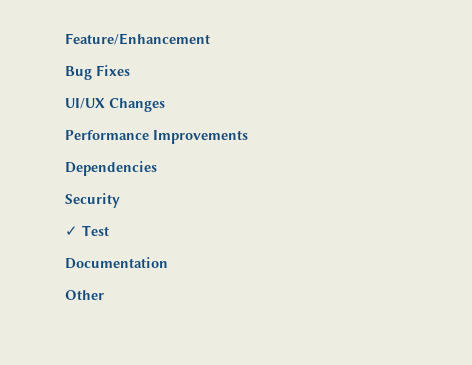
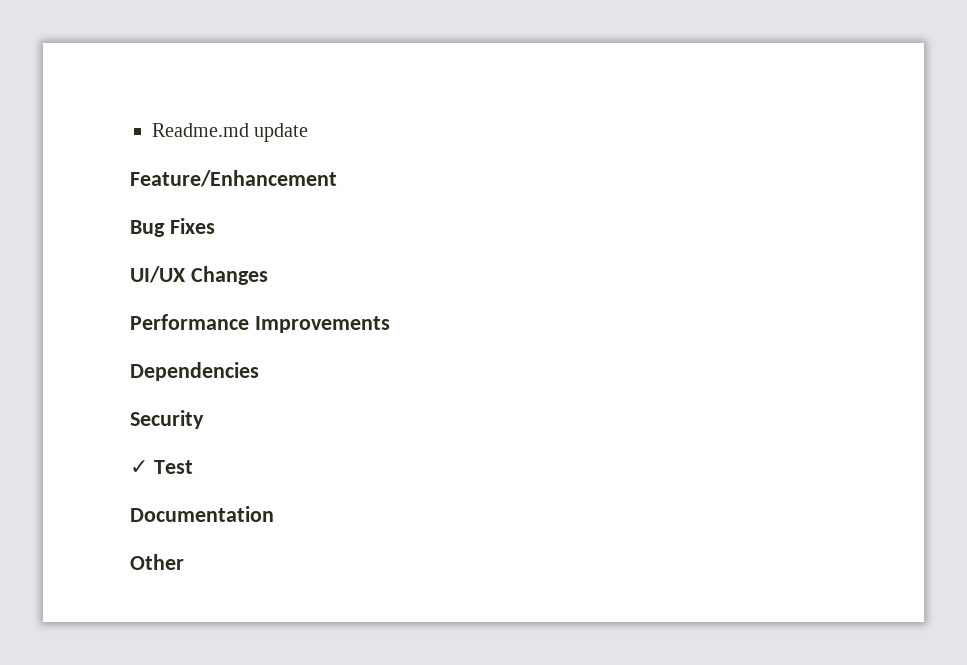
(65, 39) none -> [152,123,309,142] Readme.md update //

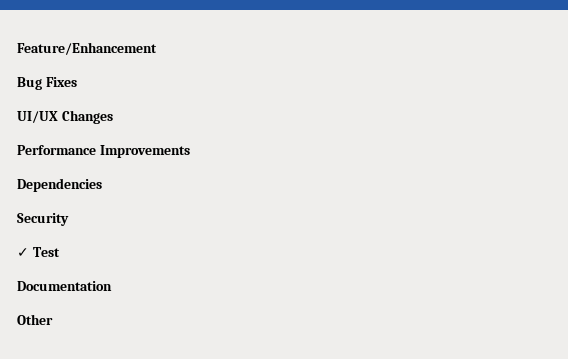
[152,123,309,142] Readme.md update // -> (17, 48) none

